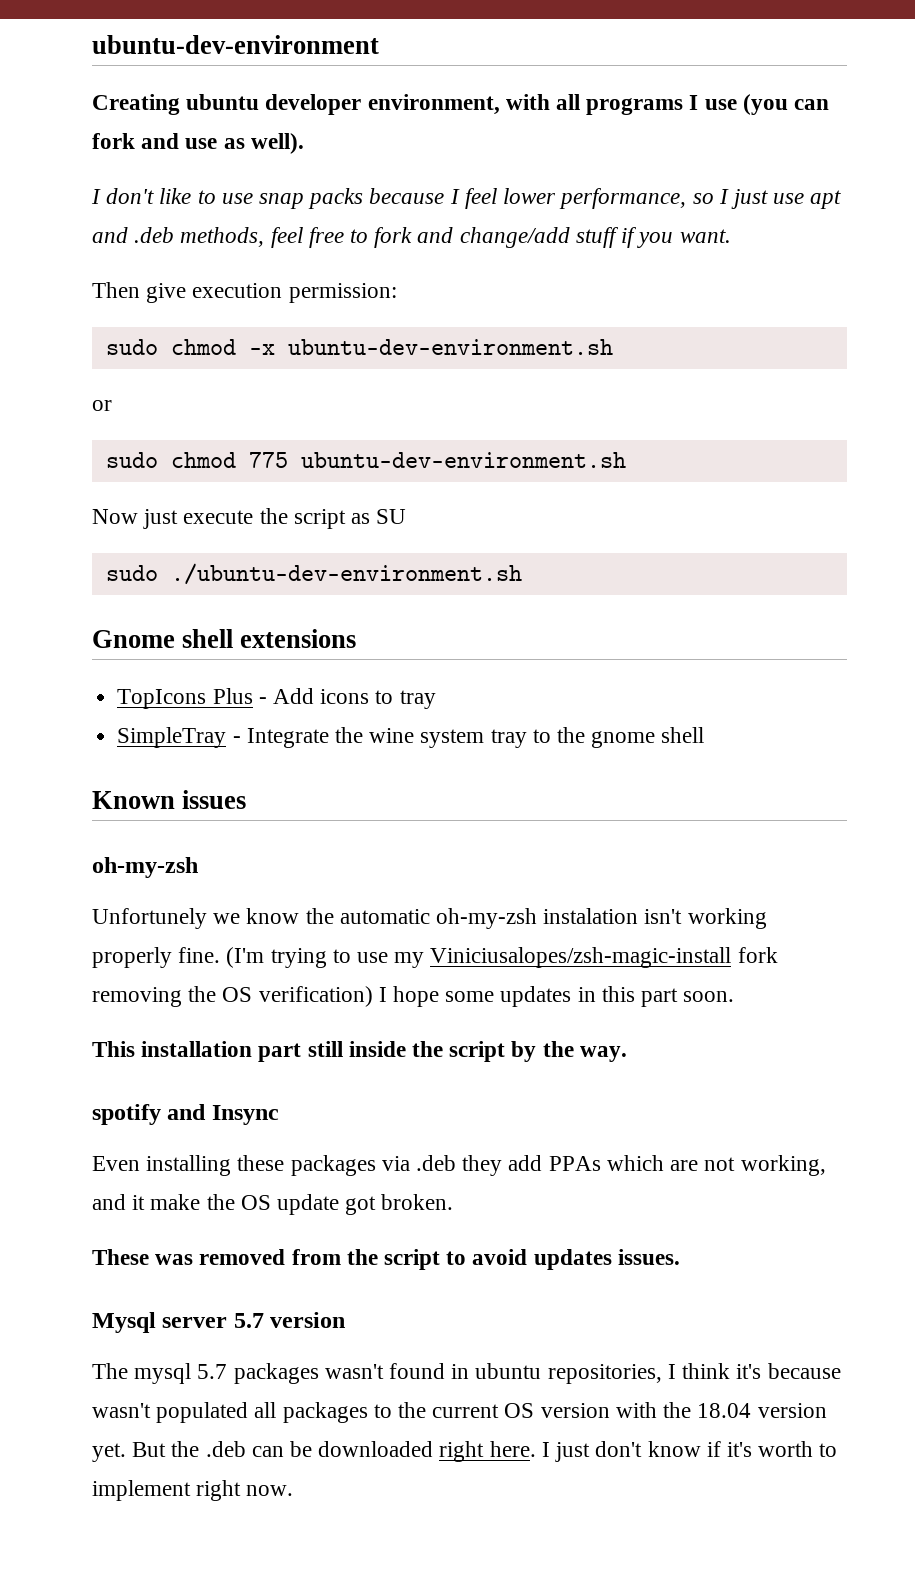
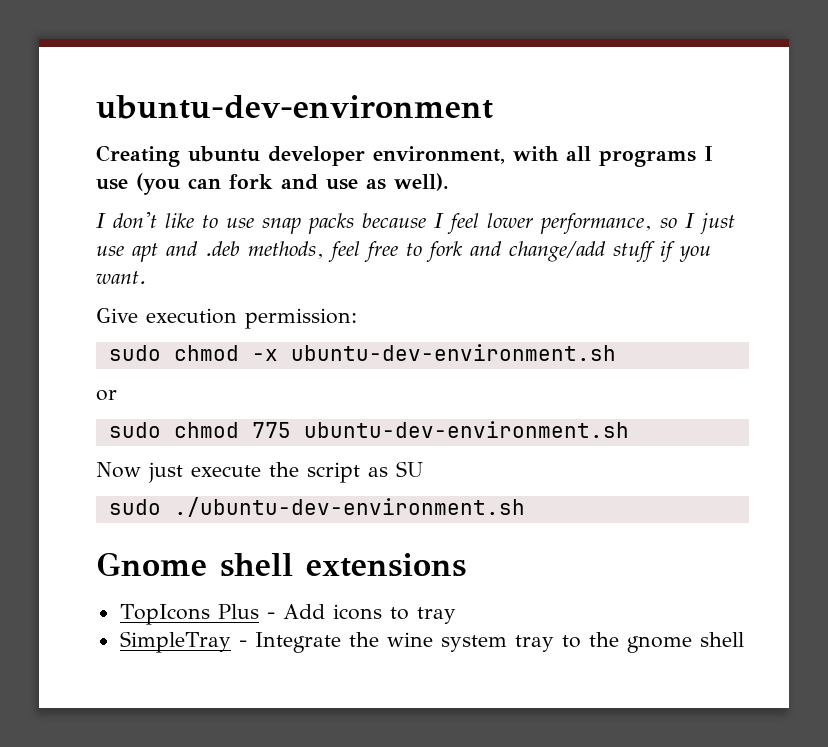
[92,282,187,303] Then give -> [96,308,138,323] Give
[92,790,247,809] [92,857,198,878] [92,908,767,929] [92,947,778,968] [92,986,735,1007] [92,1041,627,1062] [92,1104,279,1125] [92,1155,826,1176] [92,1194,454,1215] [92,1249,680,1270] [92,1312,346,1333] [92,1363,841,1384] [92,1402,827,1423] [92,1441,838,1462] [92,1480,294,1501] // Known issues // oh-my-zsh // Unfortunely we know the automatic oh-my-zsh instalation isn't working properly fine. (I'm trying to use my Viniciusalopes/zsh-magic-install fork removing the OS verification) I hope some updates in this part soon. // This installation part still inside the script by the way. // spotify and Insync // Even installing these packages via .deb they add PPAs which are not working, and it make the OS update got broken. // These was removed from the script to avoid updates issues. // Mysql server 5.7 version // The mysql 5.7 packages wasn't found in ubuntu repositories, I think it's because wasn't populated all packages to the current OS version with the 18.04 version yet. But the .deb can be downloaded right here. I just don't know if it's worth to implement right now. -> (744, 639) none

